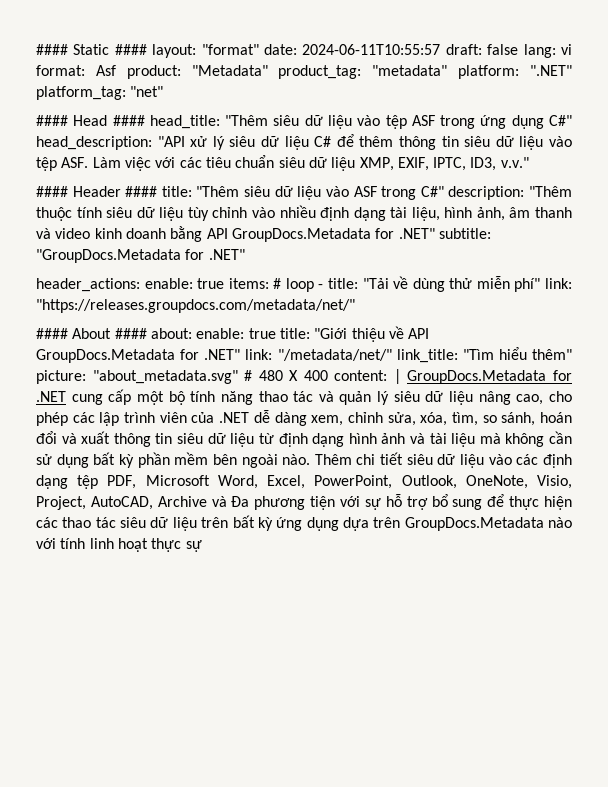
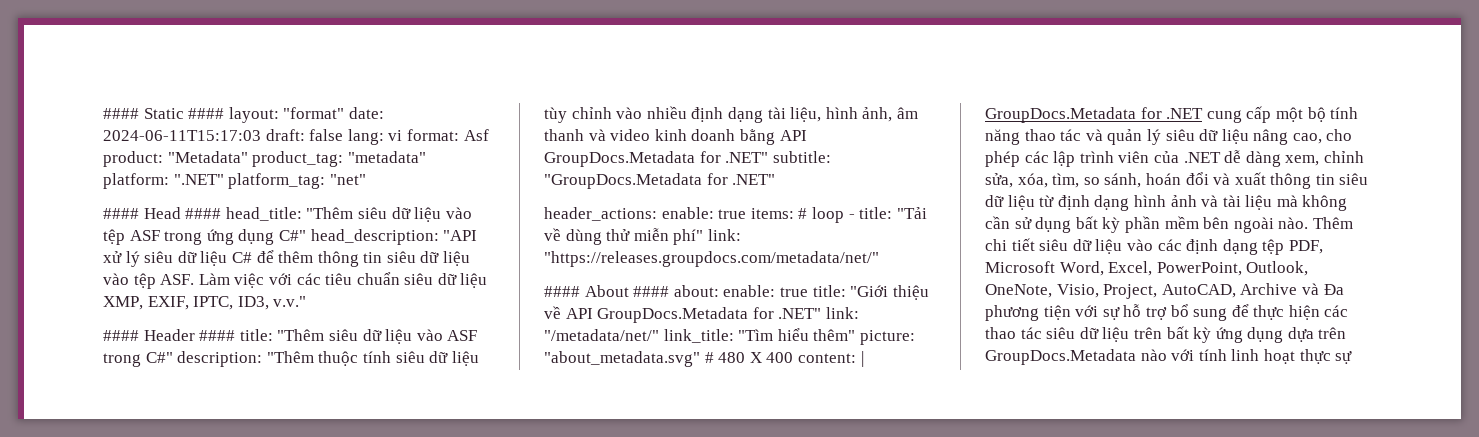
[302,44,441,55] 2024-06-11T10:55:57 -> [103,130,261,141] 2024-06-11T15:17:03

